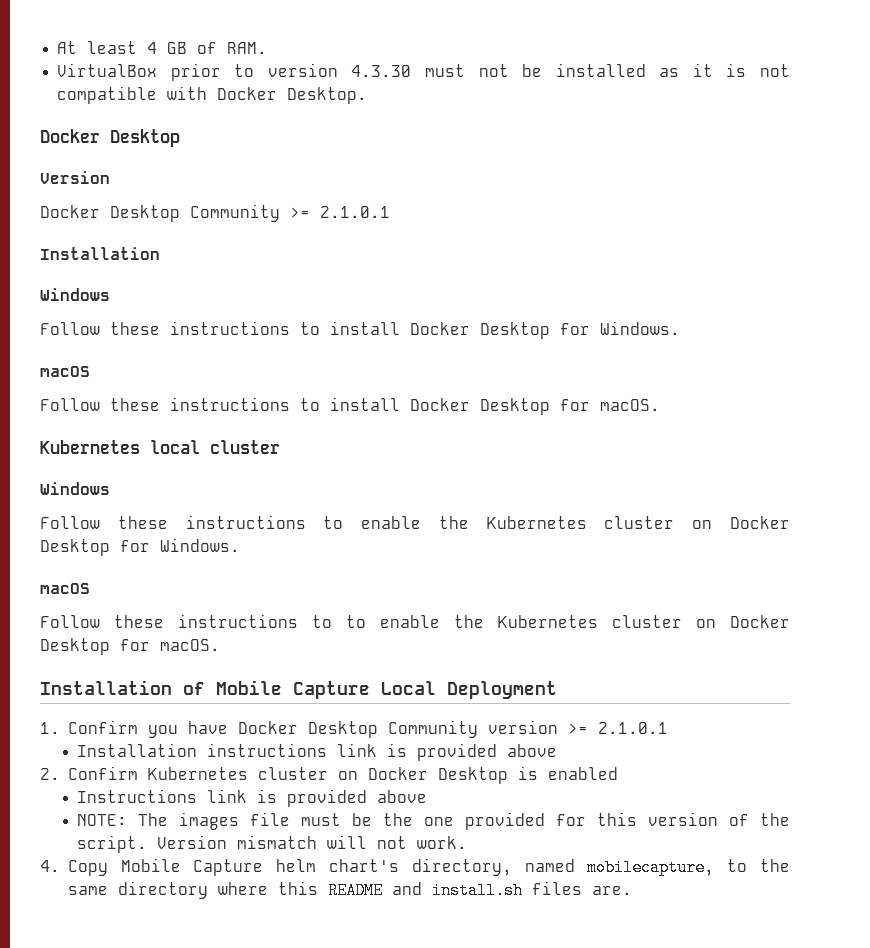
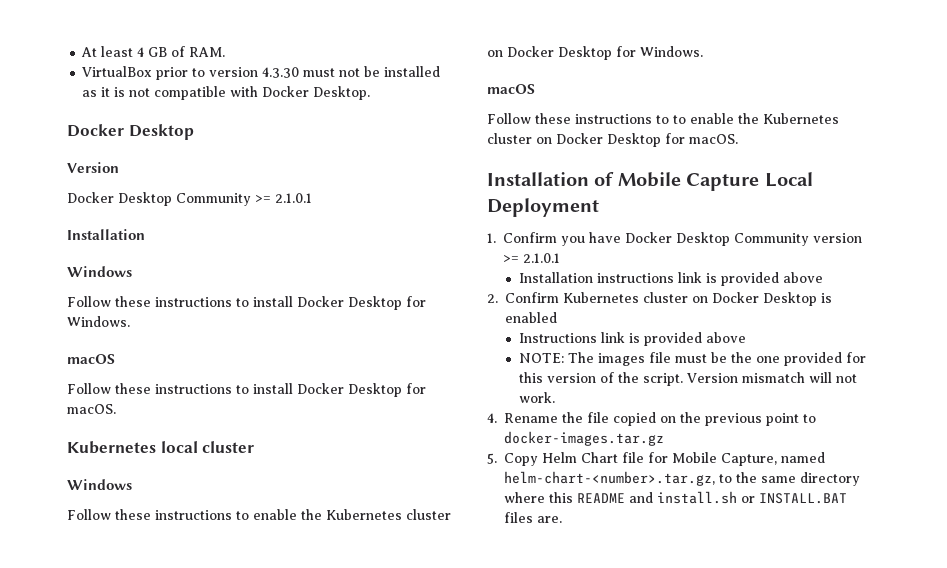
[67,858,715,876] Copy Mobile Capture helm chart's directory, named mobilecapture, -> [504,412,816,426] [504,431,664,446] [487,452,825,466] [504,471,715,486] Rename the file copied on the previous point to docker-images.tar.gz // 5. Copy Helm Chart file for Mobile Capture, named helm-chart-<number>.tar.gz,
(523, 890) none -> [741,493,847,504] or INSTALL.BAT

